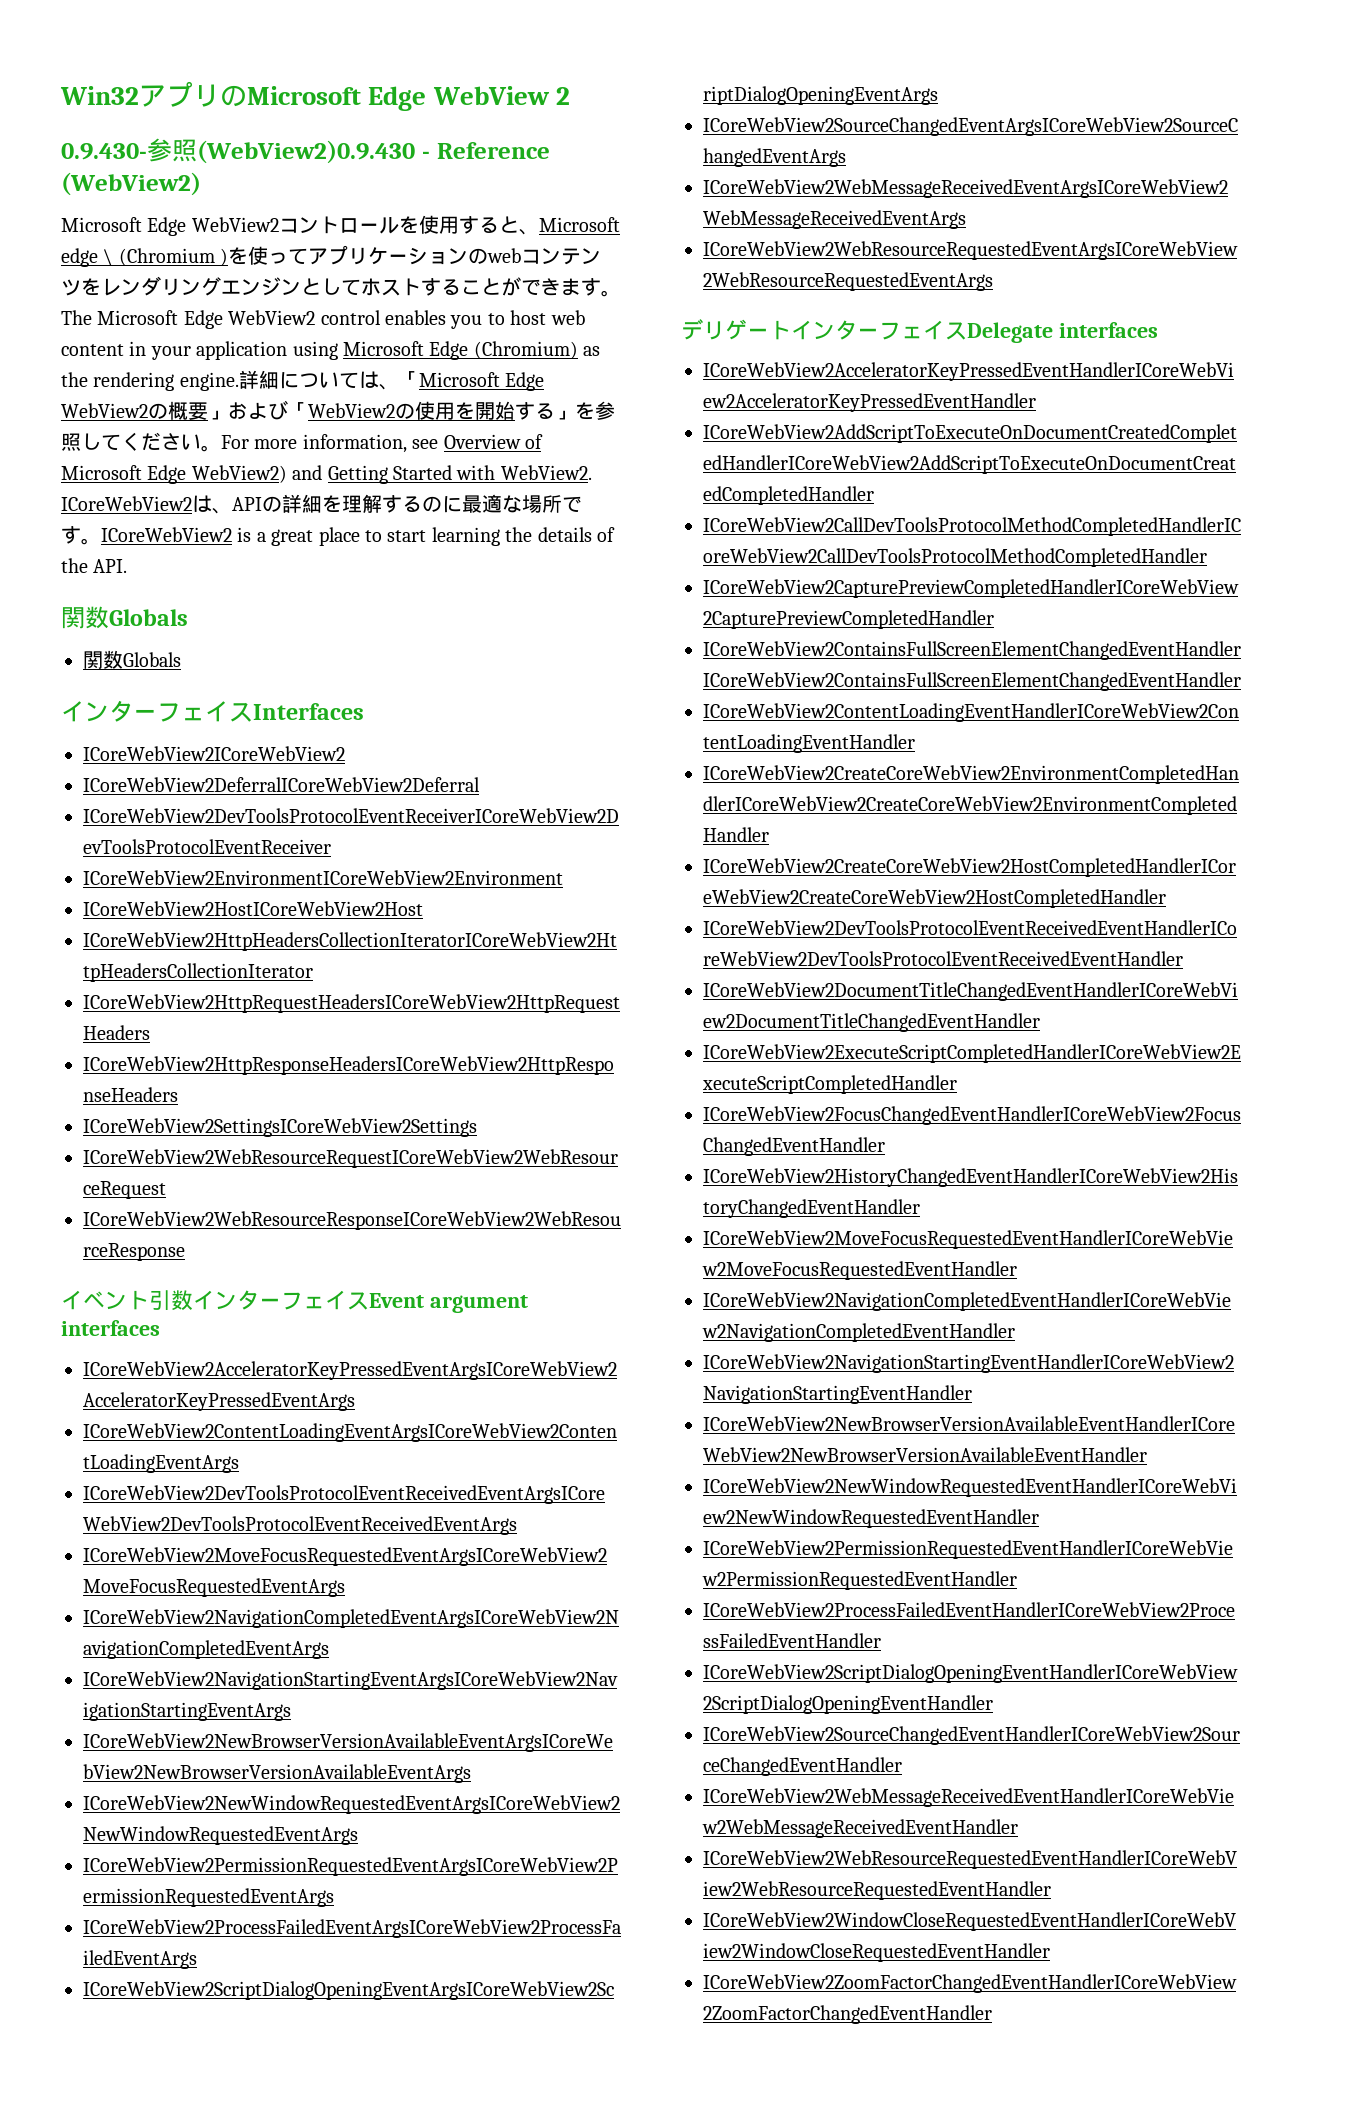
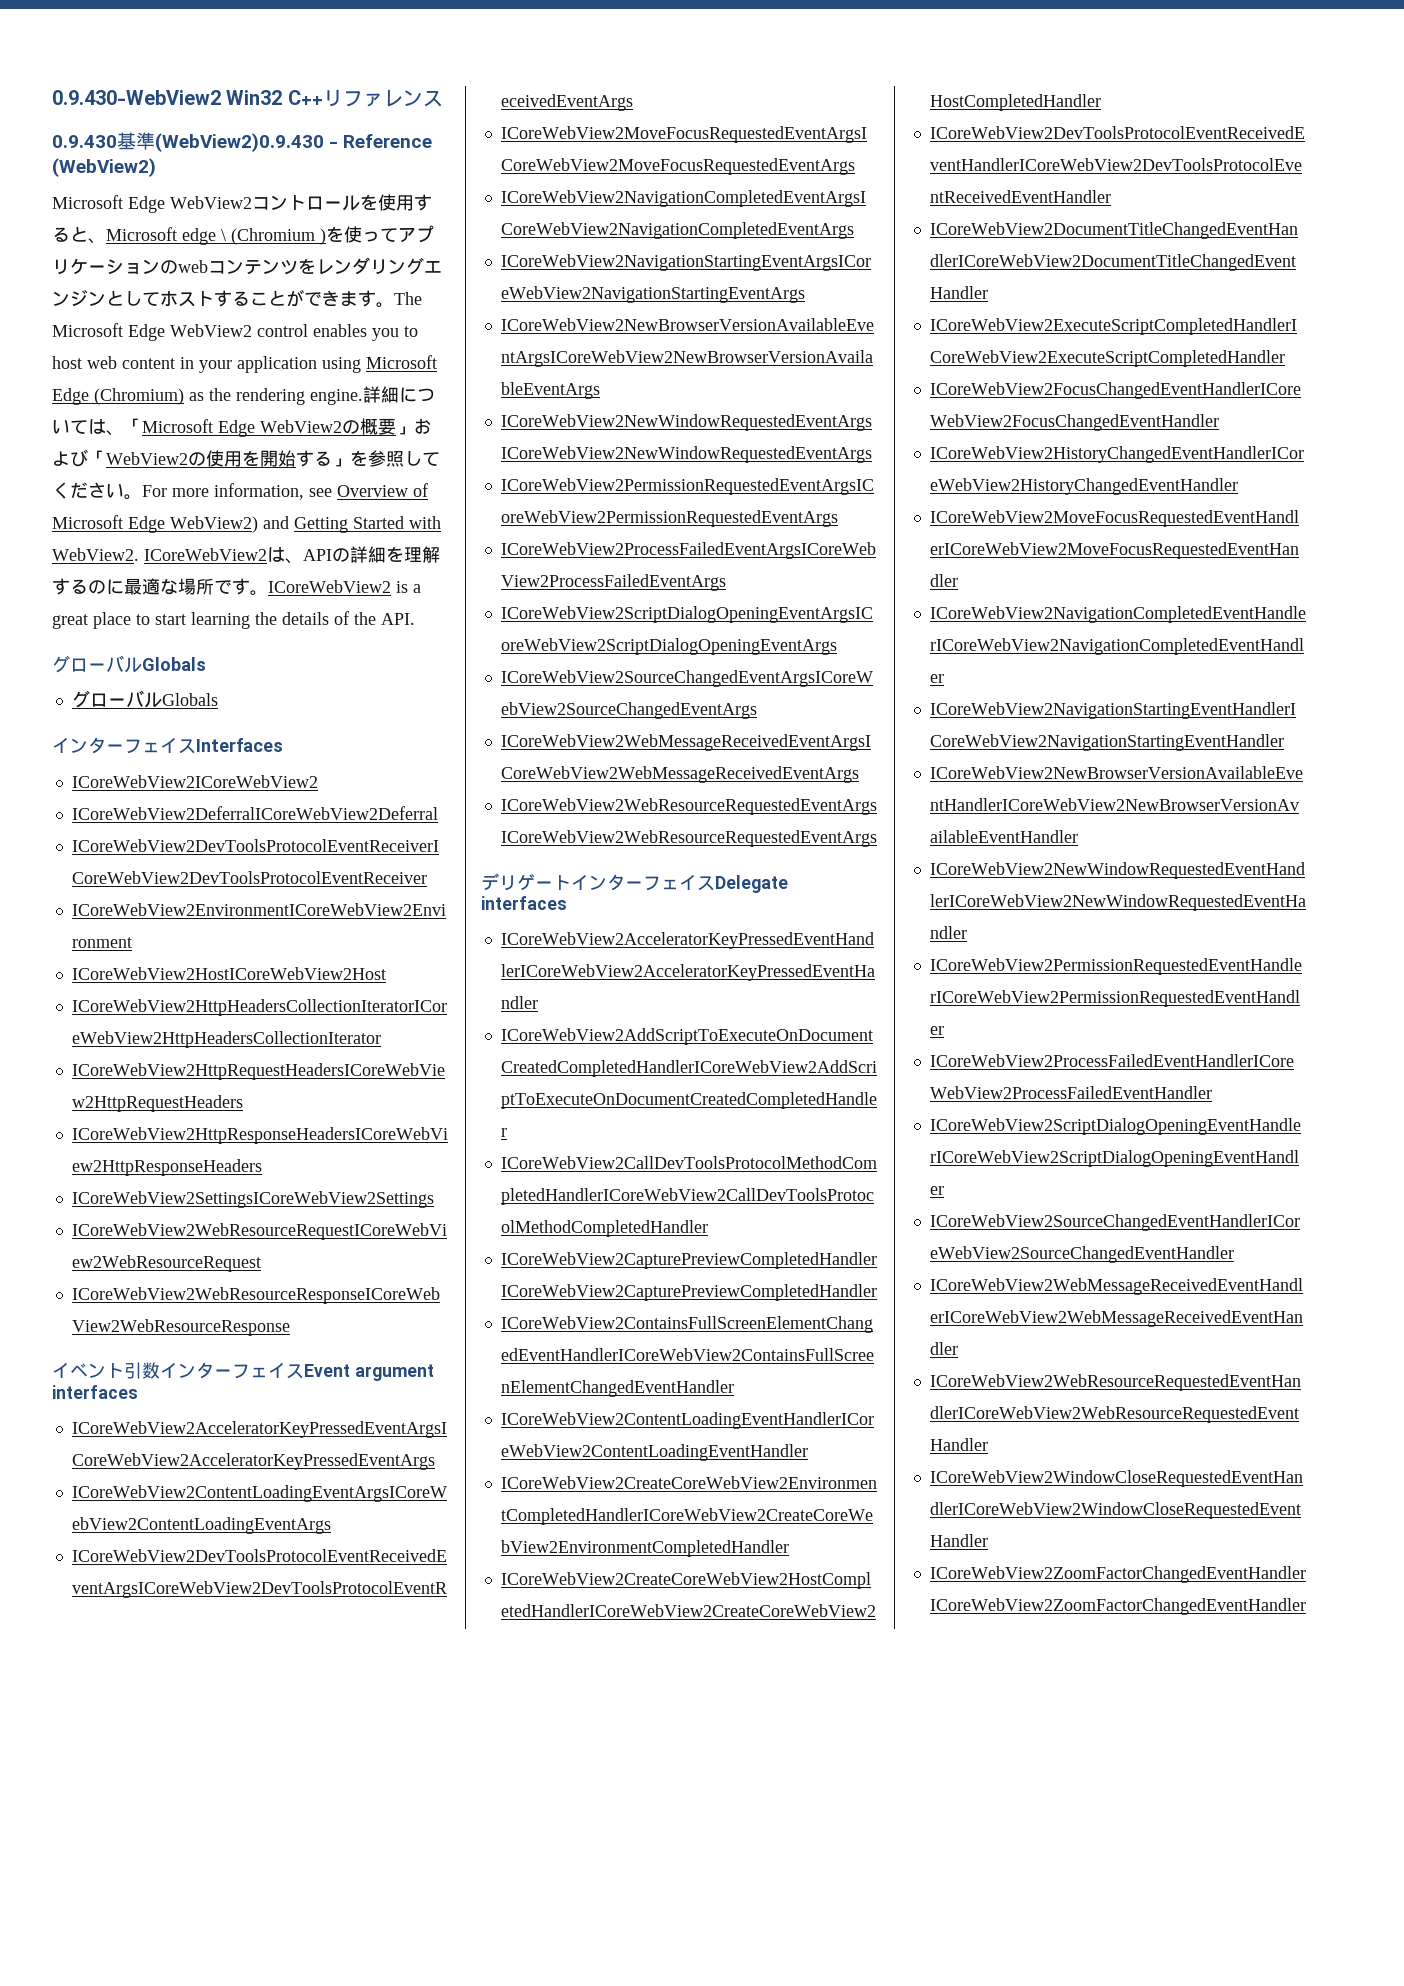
[60,81,570,111] [61,138,197,162] Win32アプリのMicrosoft Edge WebView 2 // 0.9.430-参照 -> [52,89,443,107] [52,132,155,150] 0.9.430-WebView2 Win32 C++リファレンス // 0.9.430基準
[61,606,188,629] [83,650,123,669] 関数Globals // 関数 -> [52,655,206,673] [71,690,162,708] グローバルGlobals // グローバル

